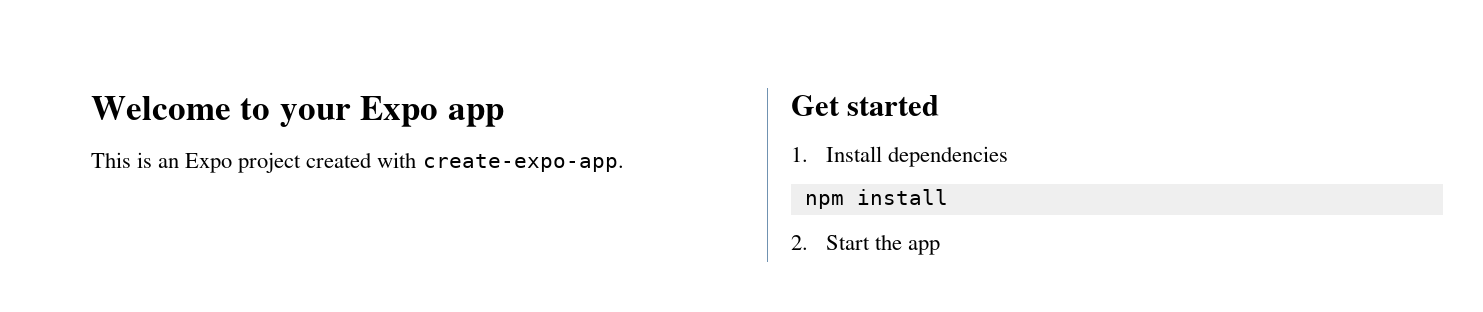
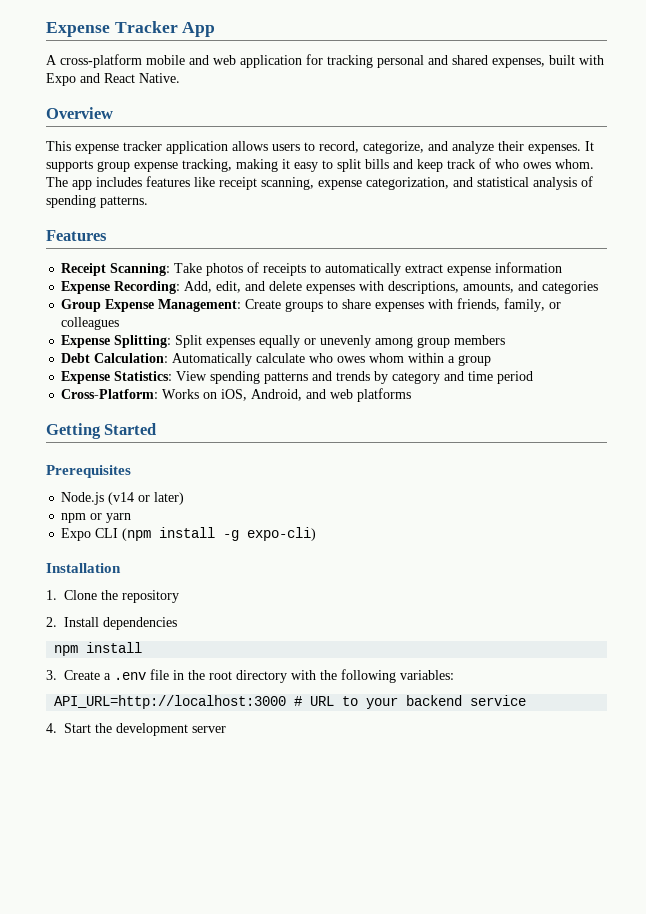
[91,96,504,127] [91,152,624,173] [791,95,940,116] [791,146,1008,167] [804,189,948,209] [791,234,940,255] Welcome to your Expo app // This is an Expo project created with create-expo-app. // Get started // 1. Install dependencies // npm install // 2. Start the app -> [46,21,216,37] [46,54,604,68] [46,73,180,86] [46,107,113,119] [46,141,594,154] [46,158,594,172] [46,176,593,190] [46,195,148,208] [46,230,107,241] [61,262,563,276] [61,281,599,294] [61,298,562,312] [61,317,120,330] [61,335,506,348] [61,353,492,366] [61,371,534,384] [61,388,412,402] [46,423,157,439] [46,465,131,478] [61,492,185,505] [61,513,132,523] [61,527,317,541] [46,563,121,573] [46,590,179,603] [46,617,177,630] [54,642,143,656] [46,669,454,683] [54,695,527,709] [46,723,226,736] Expense Tracker App // A cross-platform mobile and web application for tracking personal and shared expenses, built with Expo and React Native. // Overview // This expense tracker application allows users to record, categorize, and analyze their expenses. It supports group expense tracking, making it easy to split bills and keep track of who owes whom. The app includes features like receipt scanning, expense categorization, and statistical analysis of spending patterns. // Features // Receipt Scanning: Take photos of receipts to automatically extract expense information // Expense Recording: Add, edit, and delete expenses with descriptions, amounts, and categories // Group Expense Management: Create groups to share expenses with friends, family, or colleagues // Expense Splitting: Split expenses equally or unevenly among group members // Debt Calculation: Automatically calculate who owes whom within a group // Expense Statistics: View spending patterns and trends by category and time period // Cross-Platform: Works on iOS, Android, and web platforms // Getting Started // Prerequisites // Node.js (v14 or later) // npm or yarn // Expo CLI (npm install -g expo-cli) // Installation // 1. Clone the repository // 2. Install dependencies // npm install // 3. Create a .env file in the root directory with the following variables: // API_URL=http://localhost:3000 # URL to your backend service // 4. Start the development server

